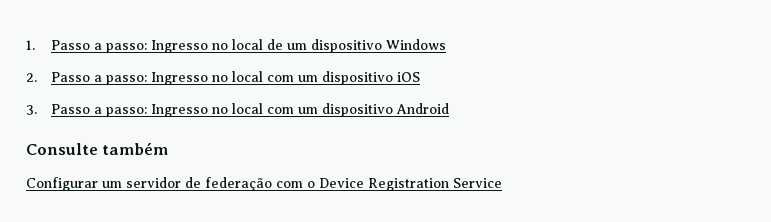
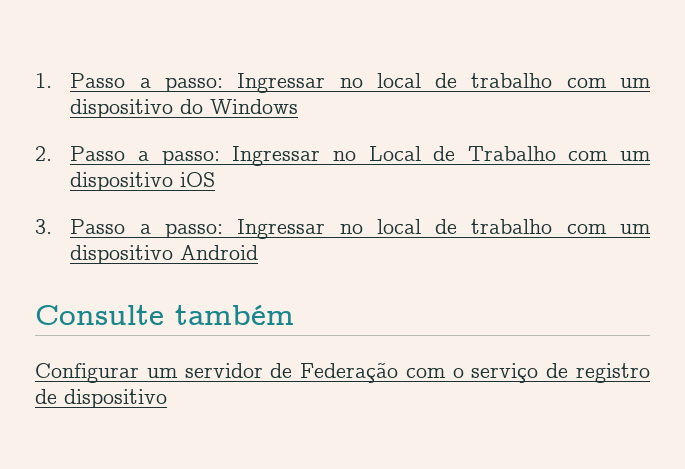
[150,39,382,53] Ingresso no local de um dispositivo -> [237,73,651,93] [70,99,204,118] Ingressar no local de trabalho com um dispositivo do
[150,71,263,85] Ingresso no local -> [232,146,556,166] Ingressar no Local de Trabalho
[150,103,263,117] Ingresso no local -> [237,219,553,239] Ingressar no local de trabalho
[205,177,272,191] federação -> [300,362,399,383] Federação
[319,178,502,191] Device Registration Service -> [471,363,650,383] [35,389,167,408] serviço de registro de dispositivo

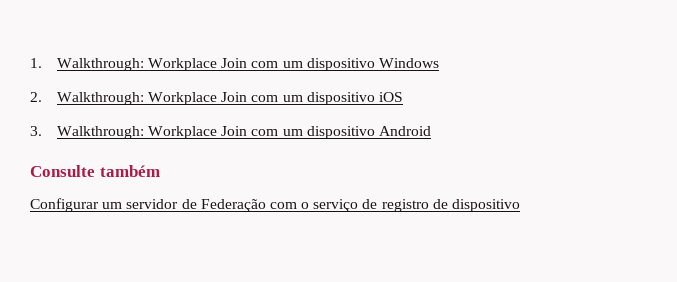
[70,73,651,93] [70,99,204,118] Passo a passo: Ingressar no local de trabalho com um dispositivo do -> [56,58,375,71] Walkthrough: Workplace Join com um dispositivo
[70,146,556,166] Passo a passo: Ingressar no Local de Trabalho -> [56,92,248,105] Walkthrough: Workplace Join
[70,219,553,239] Passo a passo: Ingressar no local de trabalho -> [56,126,248,139] Walkthrough: Workplace Join

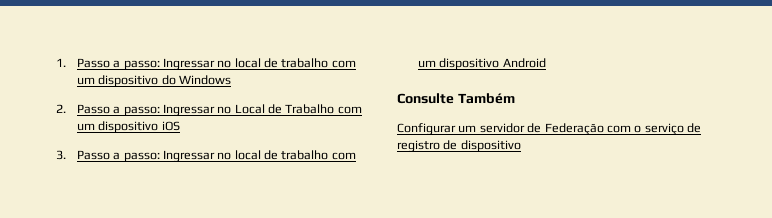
[56,58,375,71] Walkthrough: Workplace Join com um dispositivo -> [76,58,356,70] [76,75,176,87] Passo a passo: Ingressar no local de trabalho com um dispositivo do
[56,92,248,105] Walkthrough: Workplace Join -> [76,104,335,116] Passo a passo: Ingressar no Local de Trabalho
[56,126,248,139] Walkthrough: Workplace Join -> [76,150,329,162] Passo a passo: Ingressar no local de trabalho
[99,165,160,177] também -> [457,93,515,104] Também

